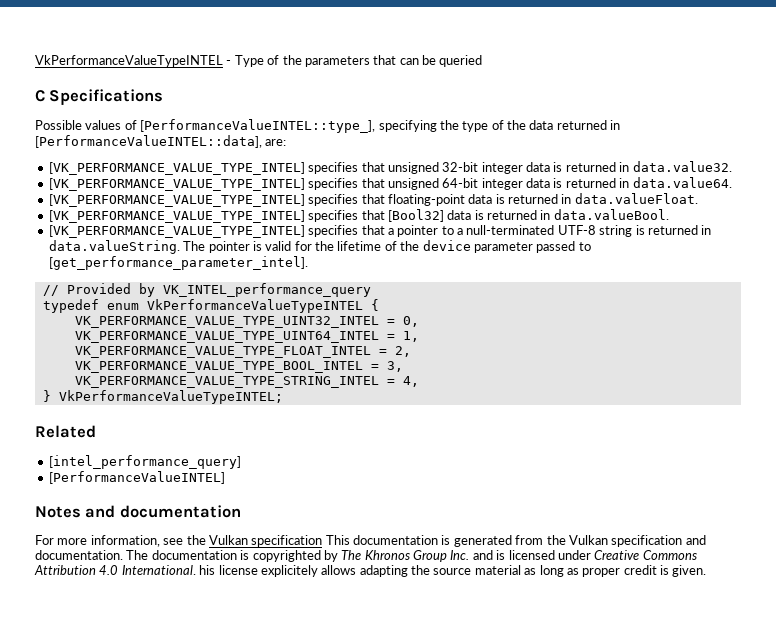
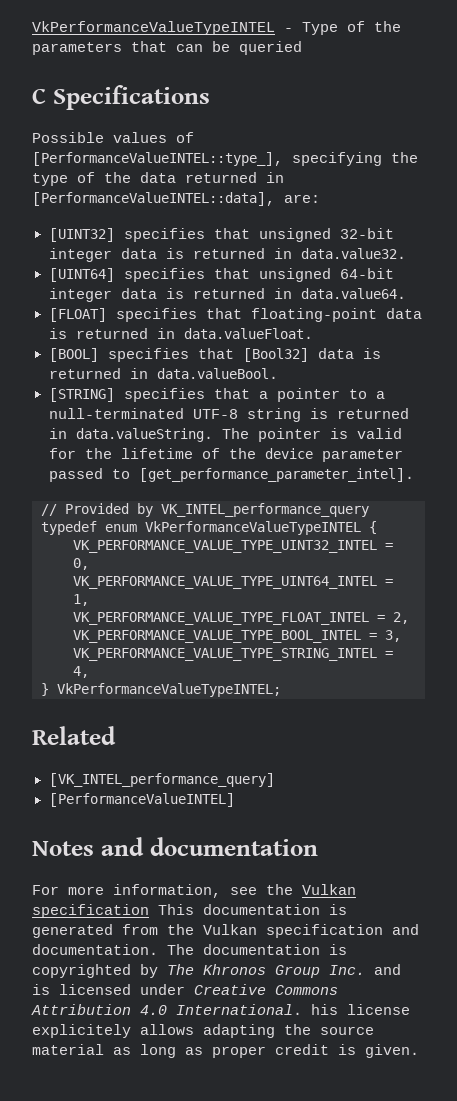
[48,162,305,175] [VK_PERFORMANCE_VALUE_TYPE_INTEL] -> [48,228,115,242] [UINT32]
[48,178,305,191] [VK_PERFORMANCE_VALUE_TYPE_INTEL] -> [48,268,115,282] [UINT64]
[48,194,305,207] [VK_PERFORMANCE_VALUE_TYPE_INTEL] -> [48,308,107,322] [FLOAT]
[48,210,305,223] [VK_PERFORMANCE_VALUE_TYPE_INTEL] -> [48,348,99,362] [BOOL]
[48,225,305,238] [VK_PERFORMANCE_VALUE_TYPE_INTEL] -> [48,388,115,402] [STRING]
[48,455,241,469] [intel_performance_query] -> [48,773,275,787] [VK_INTEL_performance_query]

